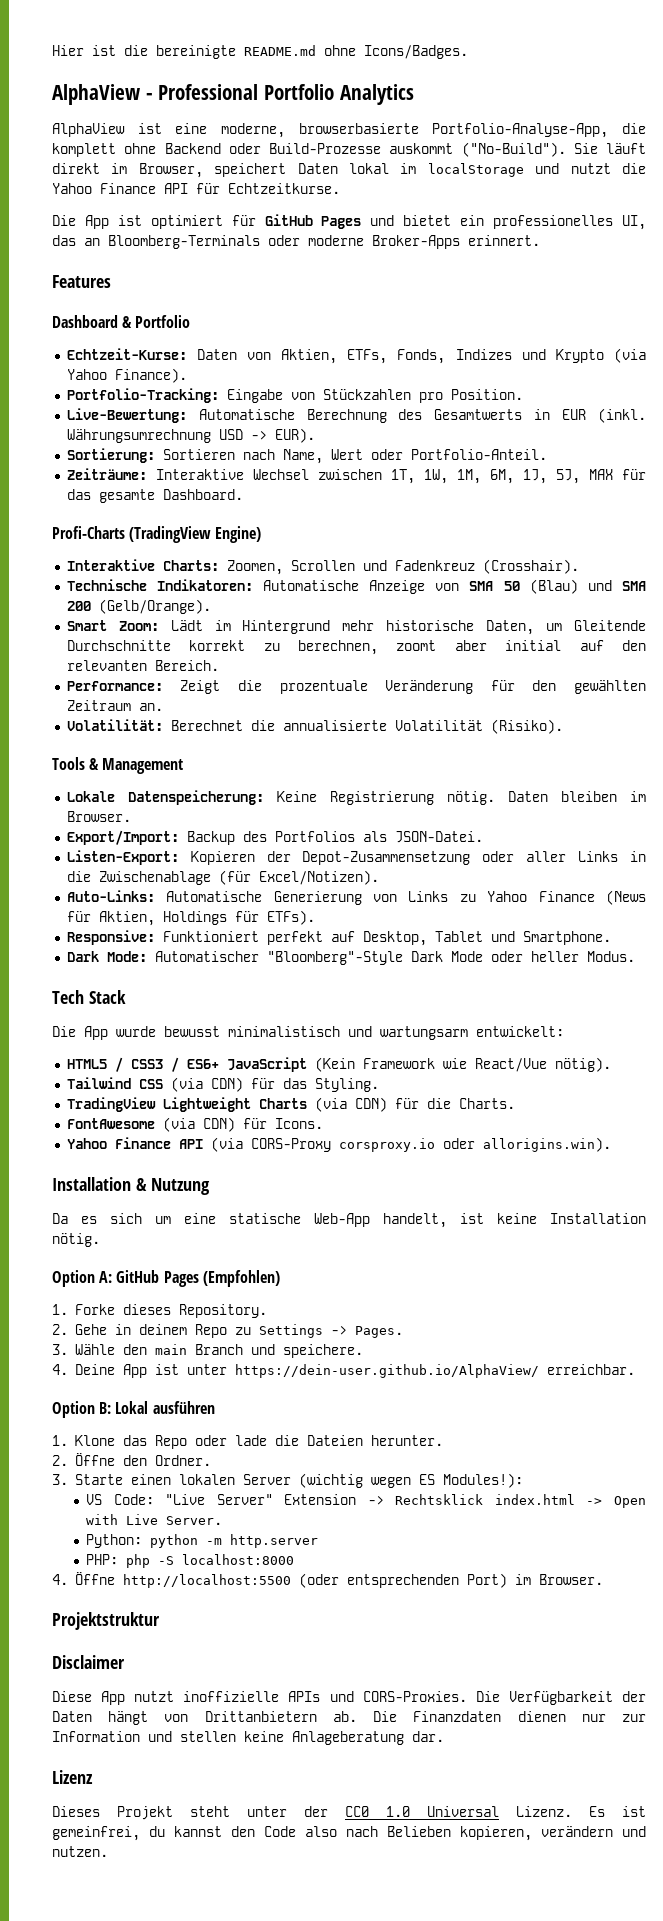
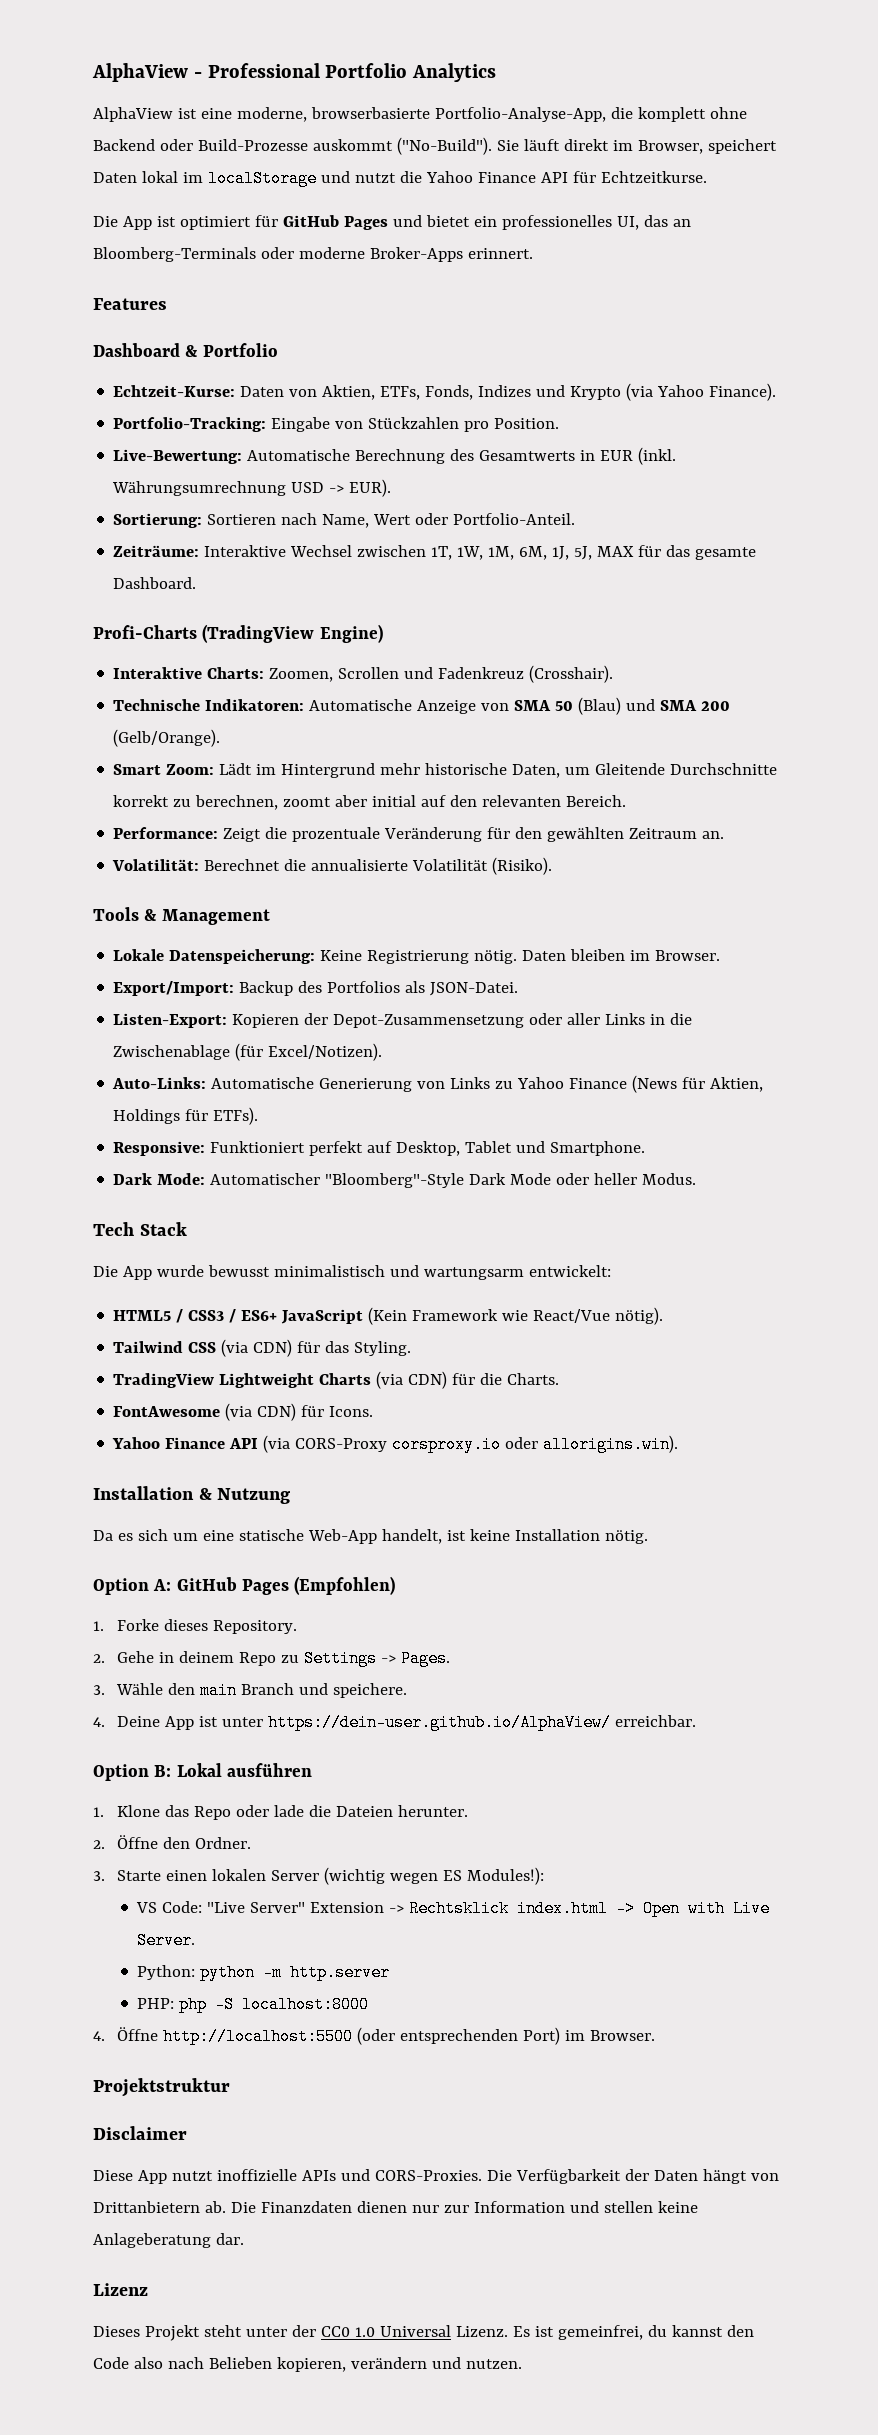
[52,45,468,59] Hier ist die bereinigte README.md ohne Icons/Badges. // -> (92, 72) none

